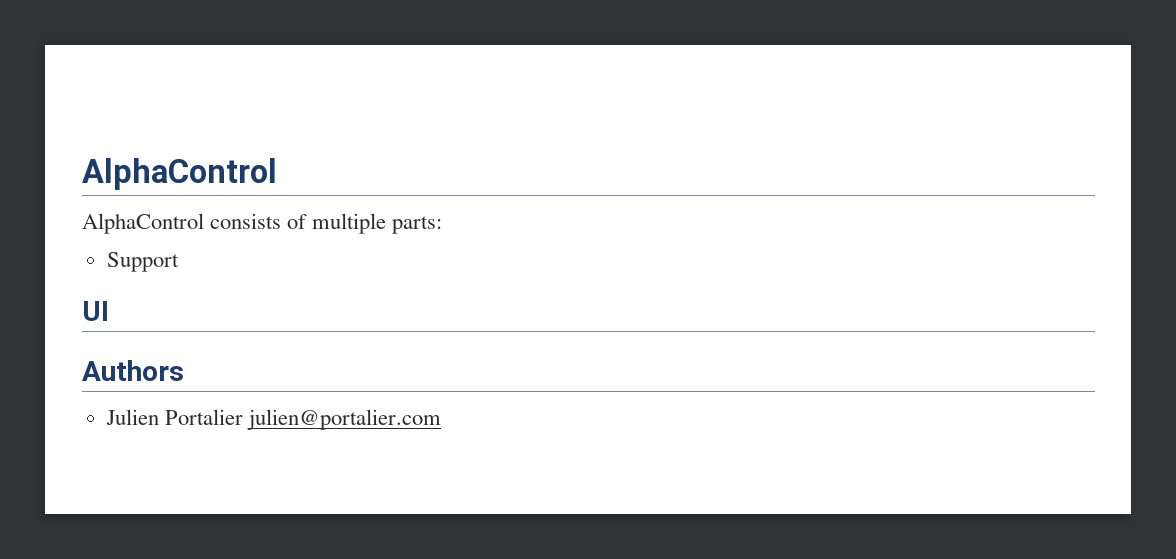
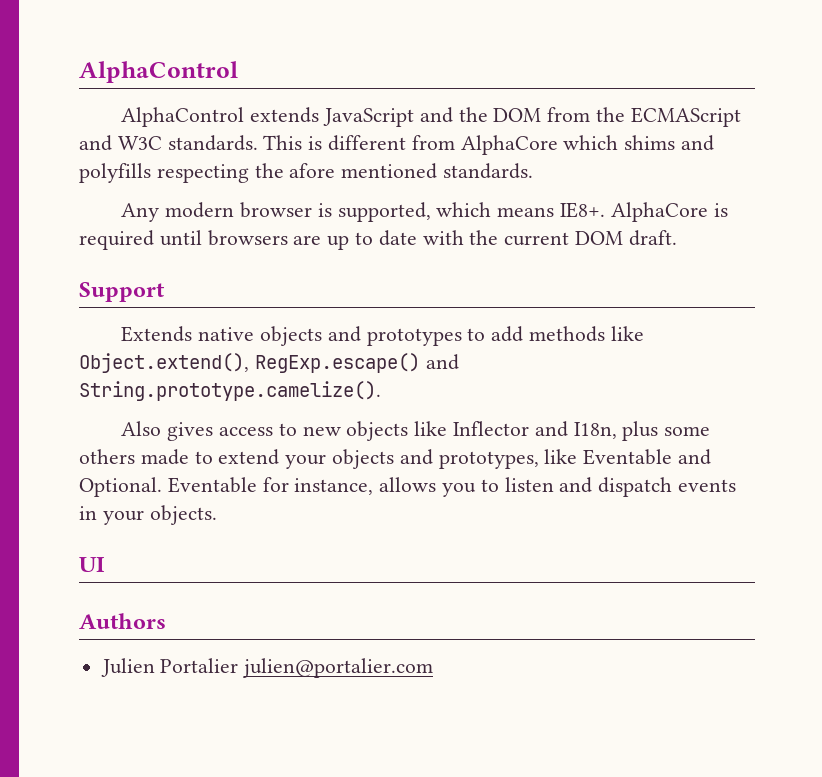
[210,213,443,234] [106,252,179,272] consists of multiple parts: // Support -> [250,107,741,127] [79,135,715,155] [79,163,534,183] [121,202,728,222] [79,230,677,250] [79,282,165,302] [121,326,644,346] [79,353,459,373] [79,381,381,401] [121,421,711,441] [79,449,712,469] [79,477,737,497] [79,505,217,525] extends JavaScript and the DOM from the ECMAScript and W3C standards. This is different from AlphaCore which shims and polyfills respecting the afore mentioned standards. // Any modern browser is supported, which means IE8+. AlphaCore is required until browsers are up to date with the current DOM draft. // Support // Extends native objects and prototypes to add methods like Object.extend(), RegExp.escape() and String.prototype.camelize(). // Also gives access to new objects like Inflector and I18n, plus some others made to extend your objects and prototypes, like Eventable and Optional. Eventable for instance, allows you to listen and dispatch events in your objects.

